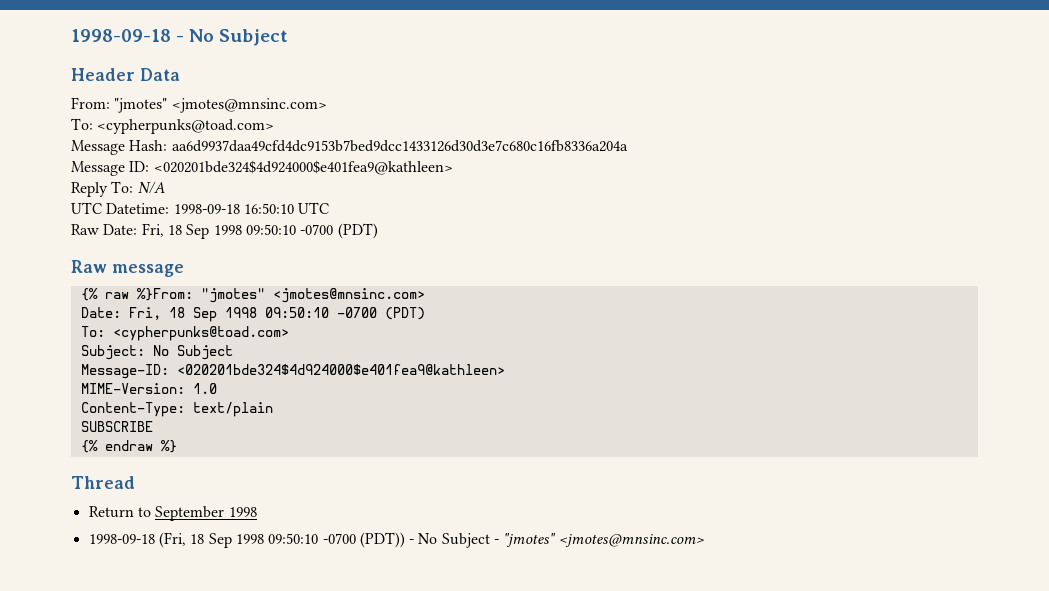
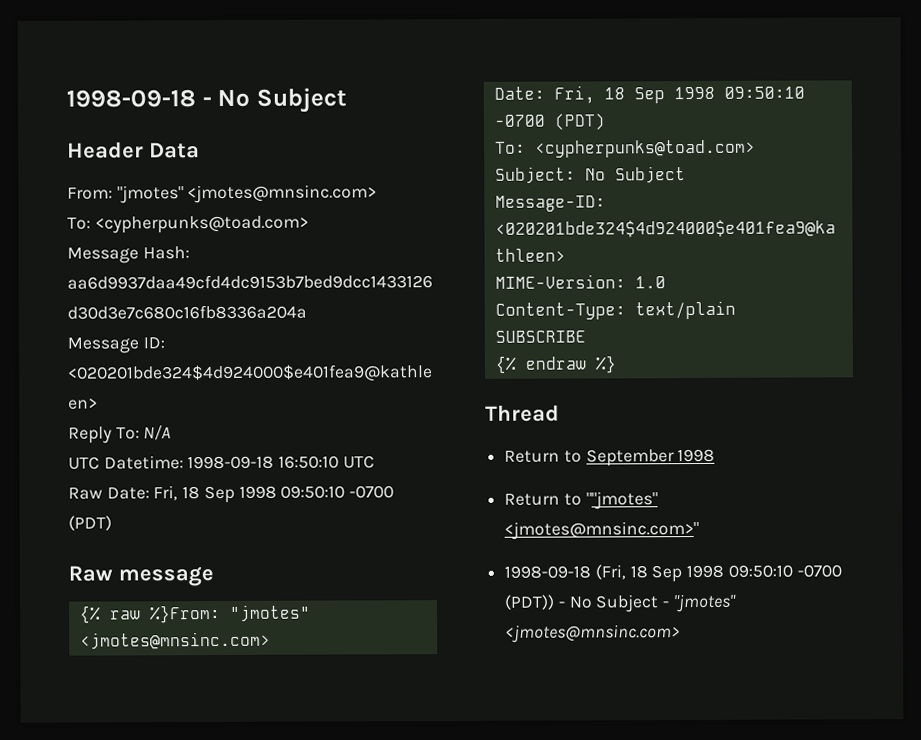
(257, 512) none -> [504,491,658,510] [504,520,700,540] // Return to ""jmotes" <jmotes@mnsinc.com>"

